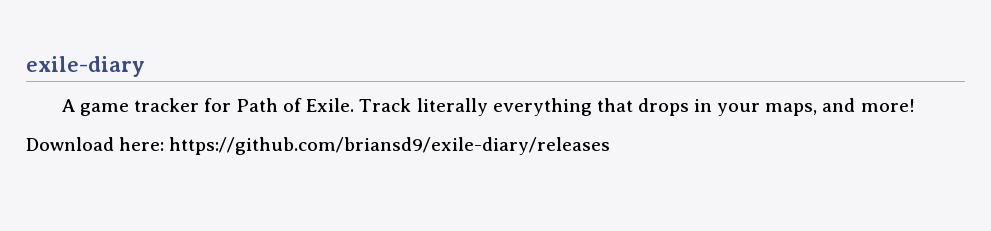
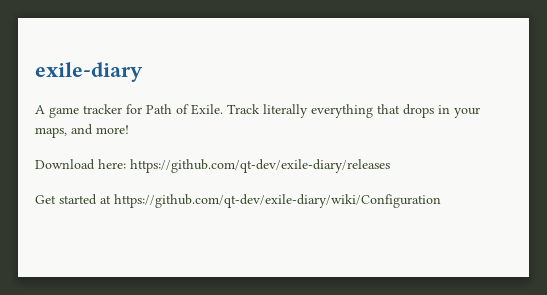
[169,137,611,155] https://github.com/briansd9/exile-diary/releases -> [130,159,390,173] [35,194,441,208] https://github.com/qt-dev/exile-diary/releases // Get started at https://github.com/qt-dev/exile-diary/wiki/Configuration

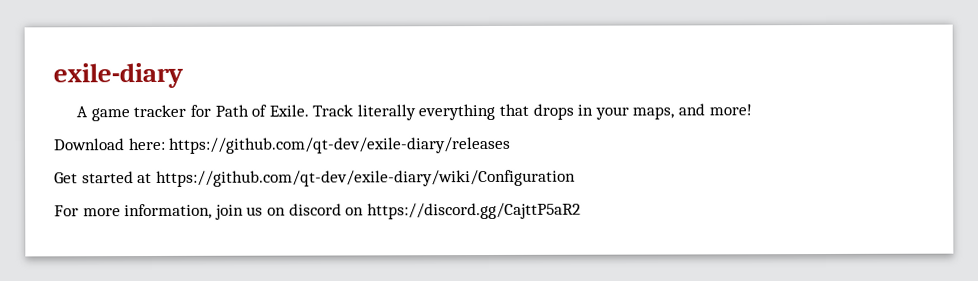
(441, 201) none -> [54,202,581,220] // For more information, join us on discord on https://discord.gg/CajttP5aR2

